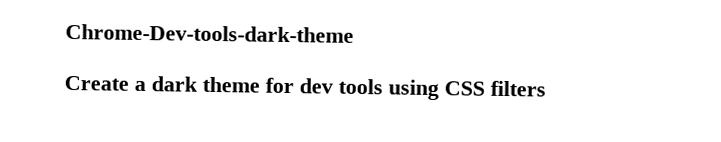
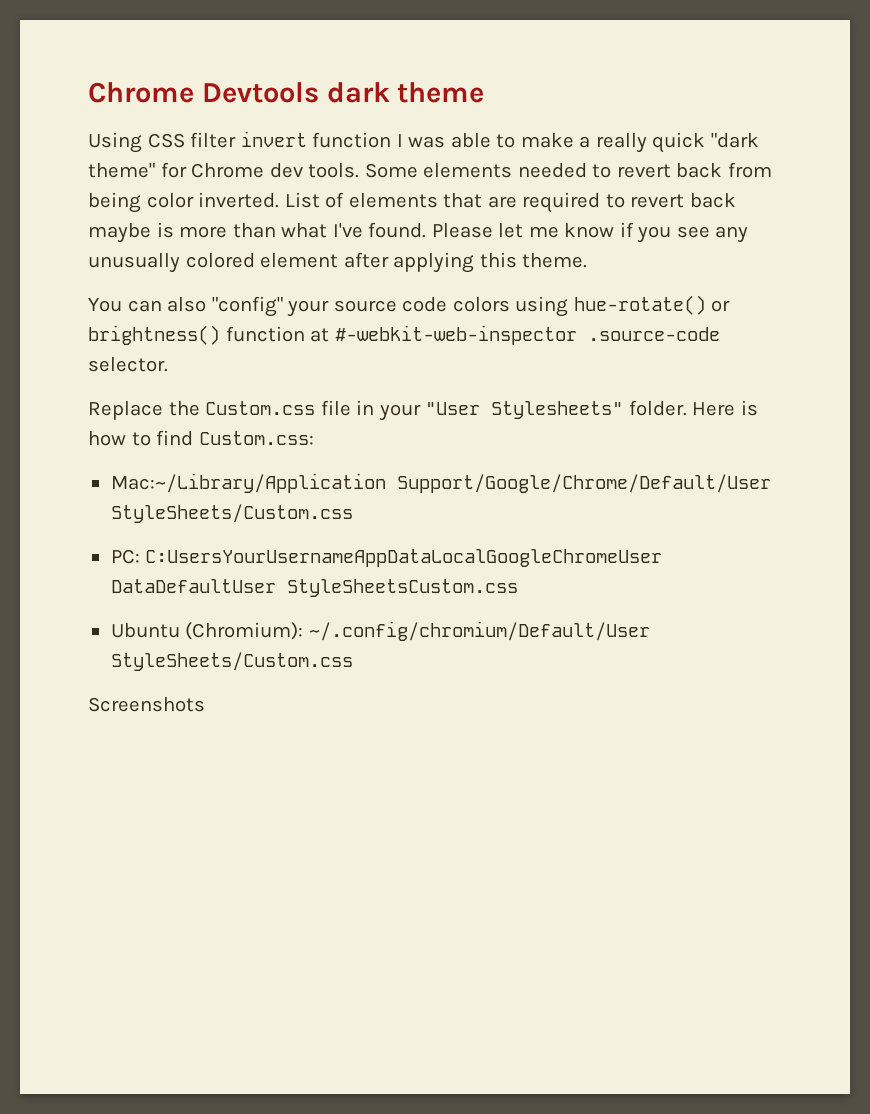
[65,23,354,43] [64,75,146,92] Chrome-Dev-tools-dark-theme // Create a -> [88,82,319,103] Chrome Devtools
[265,77,546,101] for dev tools using CSS filters -> [88,131,759,153] [88,162,772,178] [88,192,736,213] [88,222,749,243] [88,252,588,273] [88,295,731,317] [88,325,720,345] [88,357,168,372] [88,400,758,421] [88,430,314,446] [110,473,771,493] [110,504,353,523] [110,549,663,567] [110,579,518,597] [110,621,650,641] [110,652,353,671] [88,697,205,712] // Using CSS filter invert function I was able to make a really quick "dark theme" for Chrome dev tools. Some elements needed to revert back from being color inverted. List of elements that are required to revert back maybe is more than what I've found. Please let me know if you see any unusually colored element after applying this theme. // You can also "config" your source code colors using hue-rotate() or brightness() function at #-webkit-web-inspector .source-code selector. // Replace the Custom.css file in your "User Stylesheets" folder. Here is how to find Custom.css: // Mac:~/Library/Application Support/Google/Chrome/Default/User StyleSheets/Custom.css // PC: C:UsersYourUsernameAppDataLocalGoogleChromeUser DataDefaultUser StyleSheetsCustom.css // Ubuntu (Chromium): ~/.config/chromium/Default/User StyleSheets/Custom.css // Screenshots

